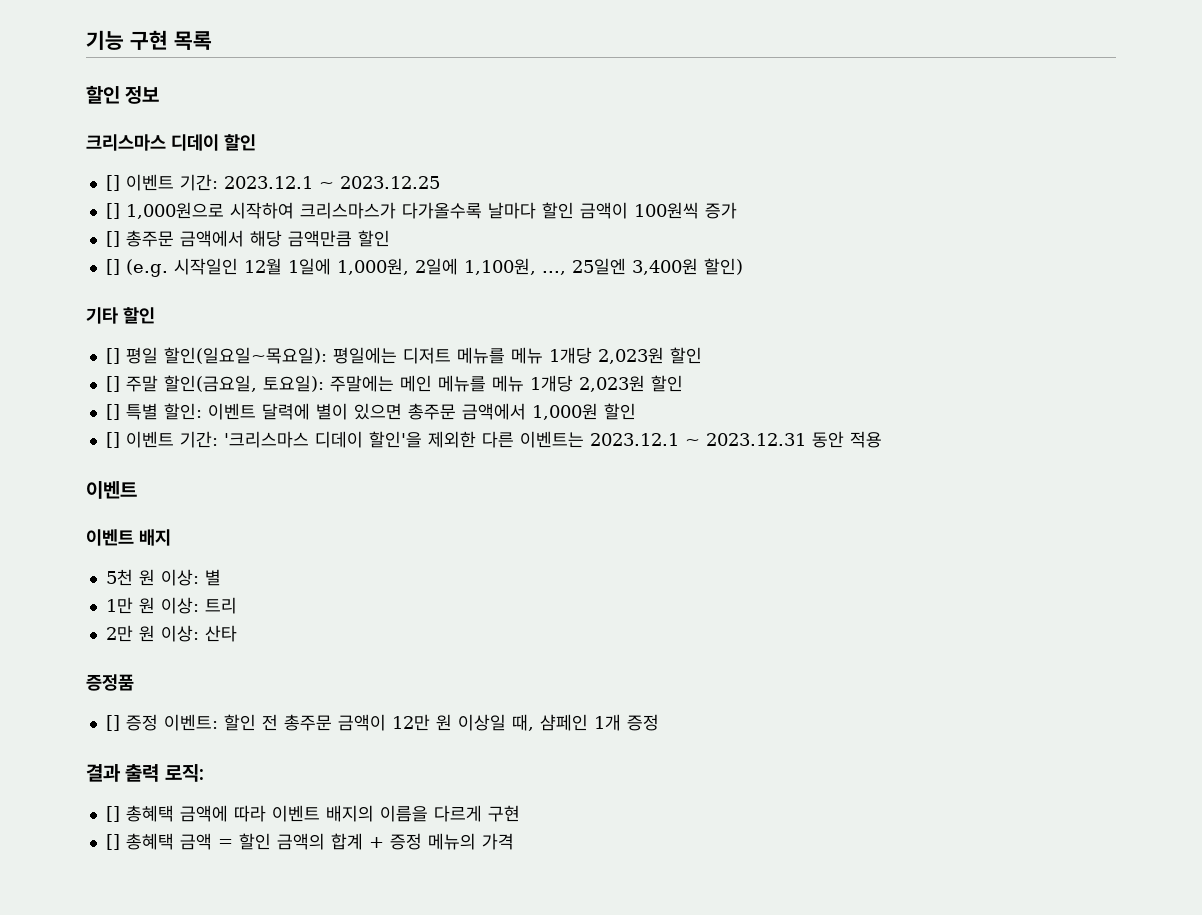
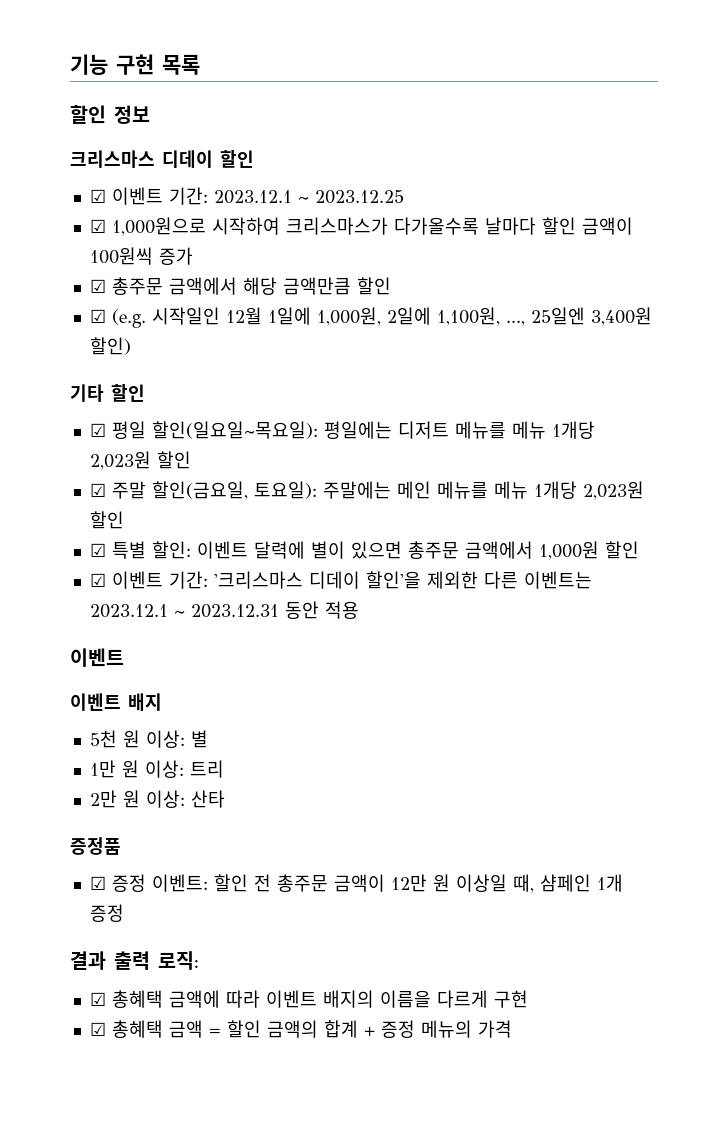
[105,175,120,191] [] -> [89,189,106,203] ☑
[105,203,120,219] [] -> [89,219,106,233] ☑
[105,231,120,247] [] -> [89,279,106,293] ☑
[105,259,120,275] [] -> [89,309,106,323] ☑
[105,348,120,364] [] -> [89,423,106,437] ☑
[105,376,120,392] [] -> [89,483,106,497] ☑
[105,404,120,420] [] -> [89,543,106,557] ☑
[105,432,120,448] [] -> [89,573,106,587] ☑
[105,715,120,731] [] -> [89,876,106,890] ☑
[105,806,120,822] [] -> [89,992,106,1006] ☑
[105,834,120,850] [] -> [89,1022,106,1036] ☑

